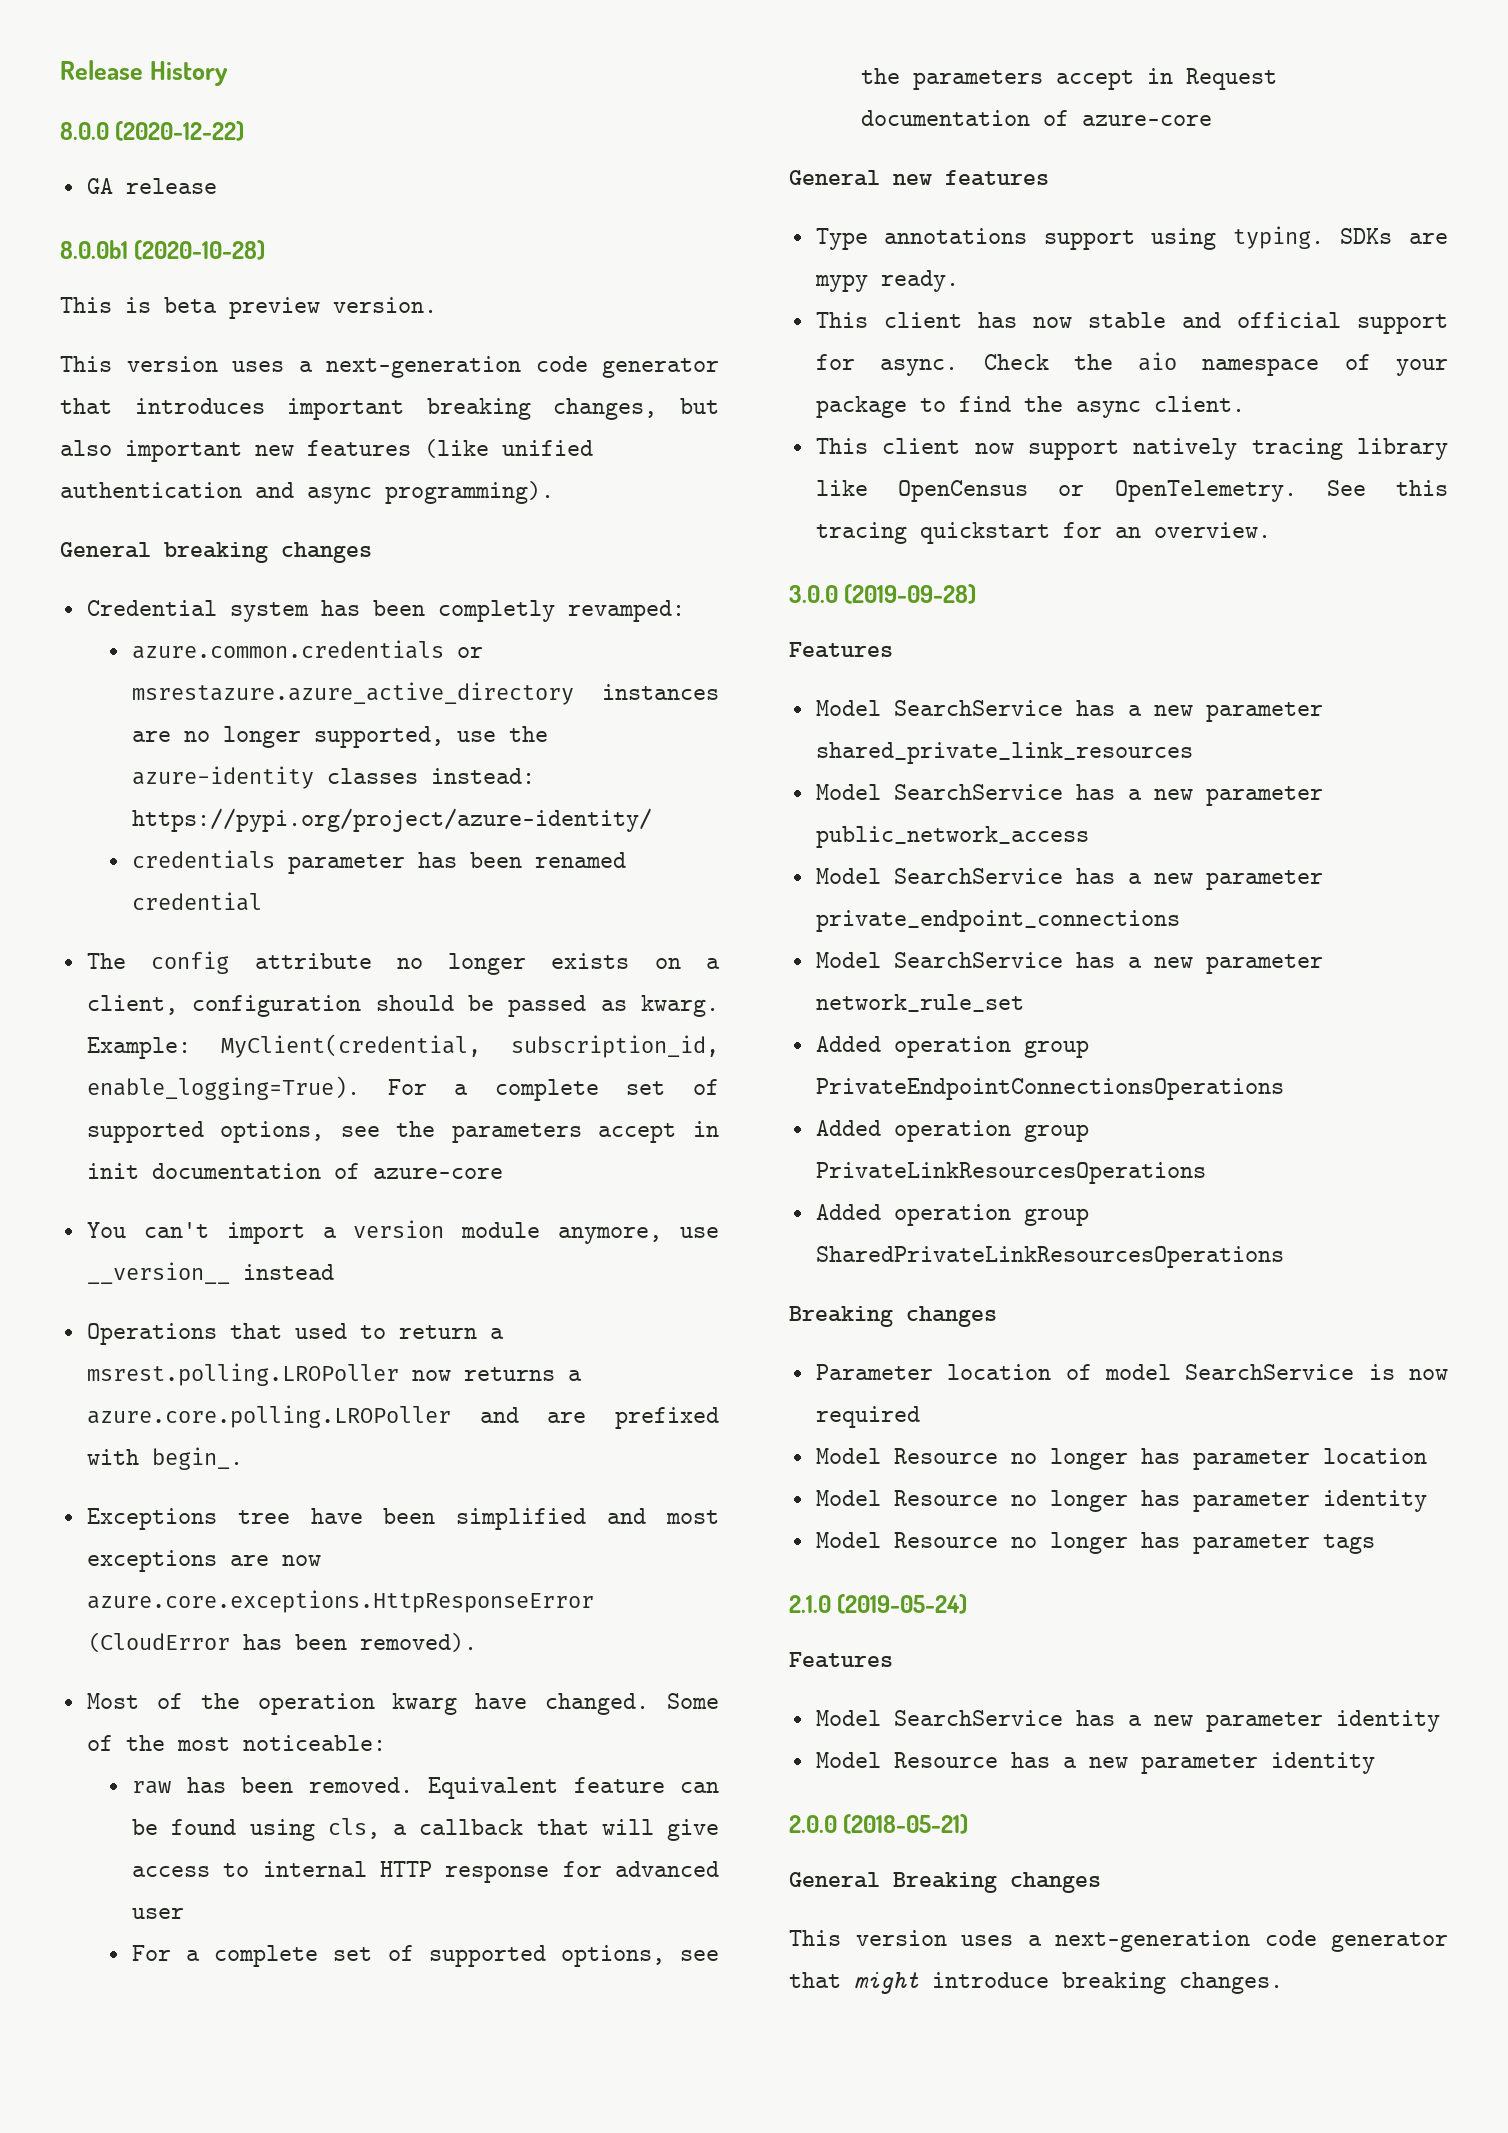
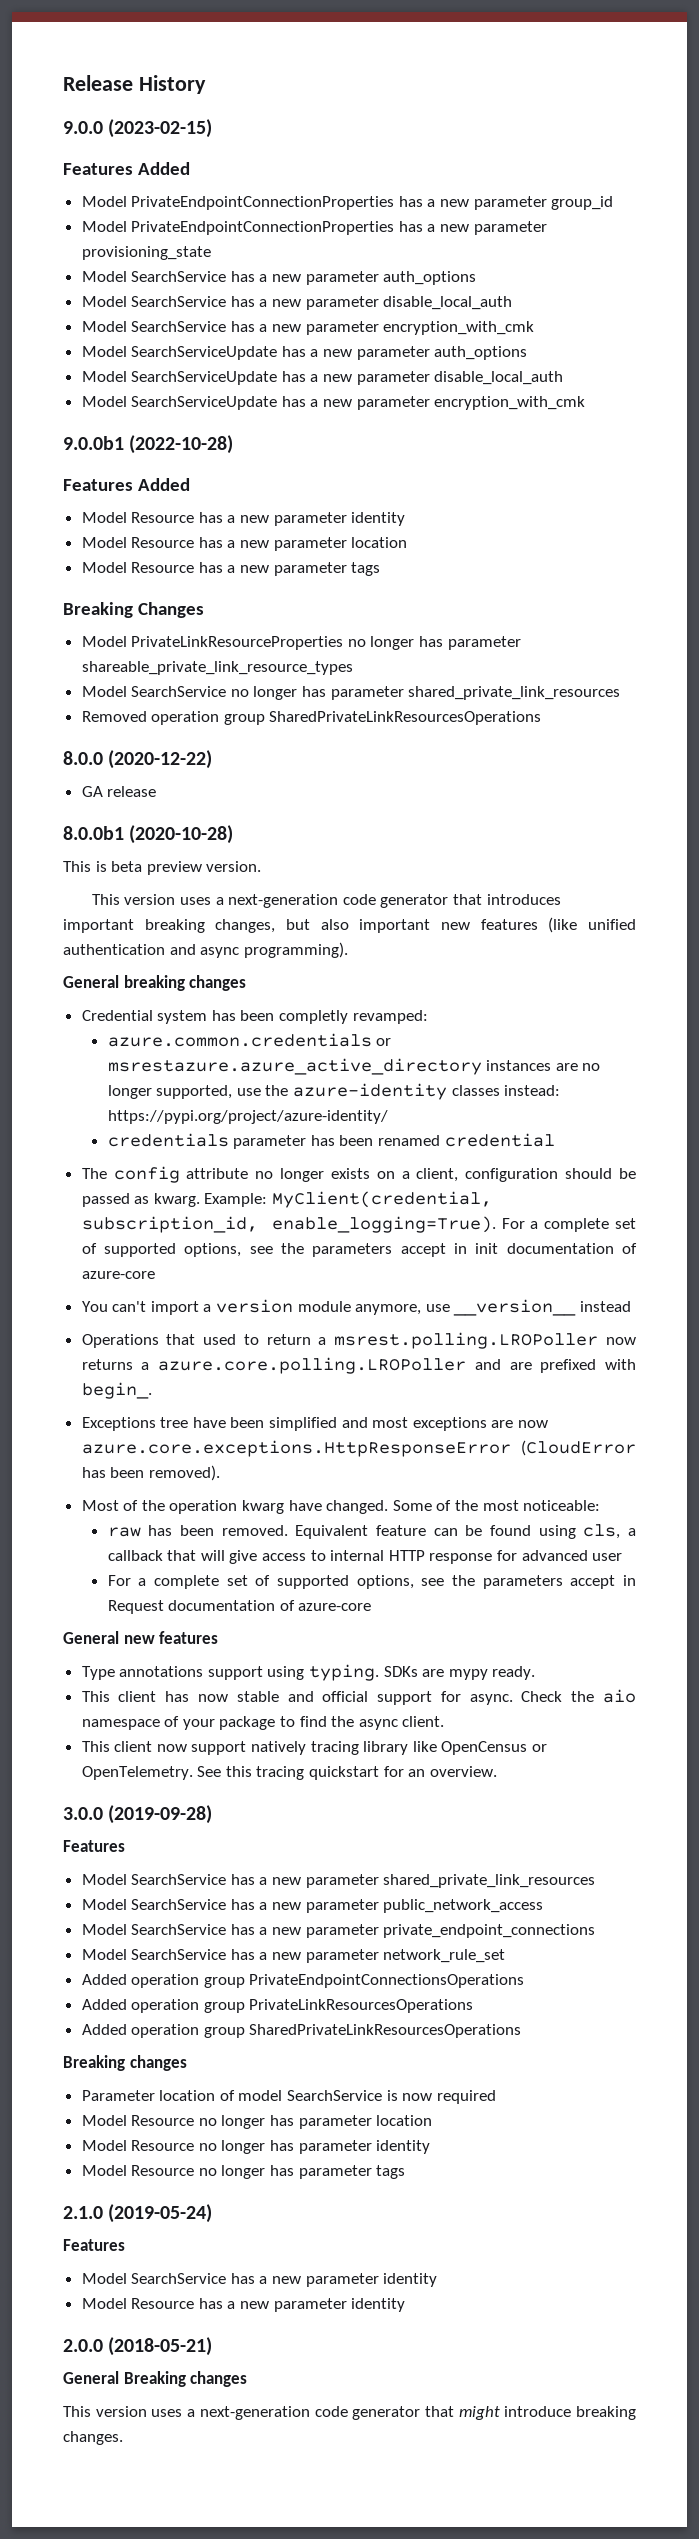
(229, 73) none -> [63,119,213,138] [63,162,190,175] [81,196,614,210] [81,221,547,235] [81,246,211,260] [81,271,477,285] [81,296,513,310] [81,321,535,335] [81,346,528,360] [81,371,564,385] [81,396,586,410] [63,435,234,454] [63,478,190,491] [81,512,406,526] [81,537,408,551] [81,562,381,576] [63,602,204,618] [81,636,521,650] [81,661,353,675] [81,686,621,700] [81,711,542,725] // 9.0.0 (2023-02-15) // Features Added // Model PrivateEndpointConnectionProperties has a new parameter group_id // Model PrivateEndpointConnectionProperties has a new parameter provisioning_state // Model SearchService has a new parameter auth_options // Model SearchService has a new parameter disable_local_auth // Model SearchService has a new parameter encryption_with_cmk // Model SearchServiceUpdate has a new parameter auth_options // Model SearchServiceUpdate has a new parameter disable_local_auth // Model SearchServiceUpdate has a new parameter encryption_with_cmk // 9.0.0b1 (2022-10-28) // Features Added // Model Resource has a new parameter identity // Model Resource has a new parameter location // Model Resource has a new parameter tags // Breaking Changes // Model PrivateLinkResourceProperties no longer has parameter shareable_private_link_resource_types // Model SearchService no longer has parameter shared_private_link_resources // Removed operation group SharedPrivateLinkResourcesOperations

